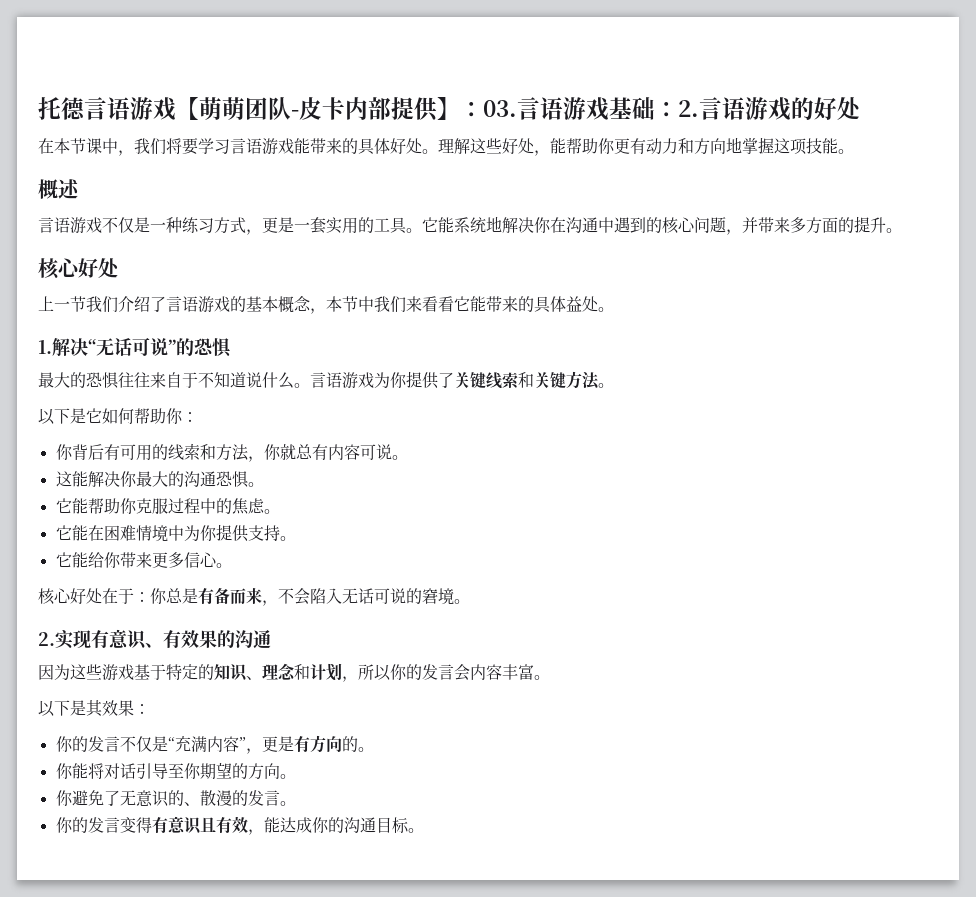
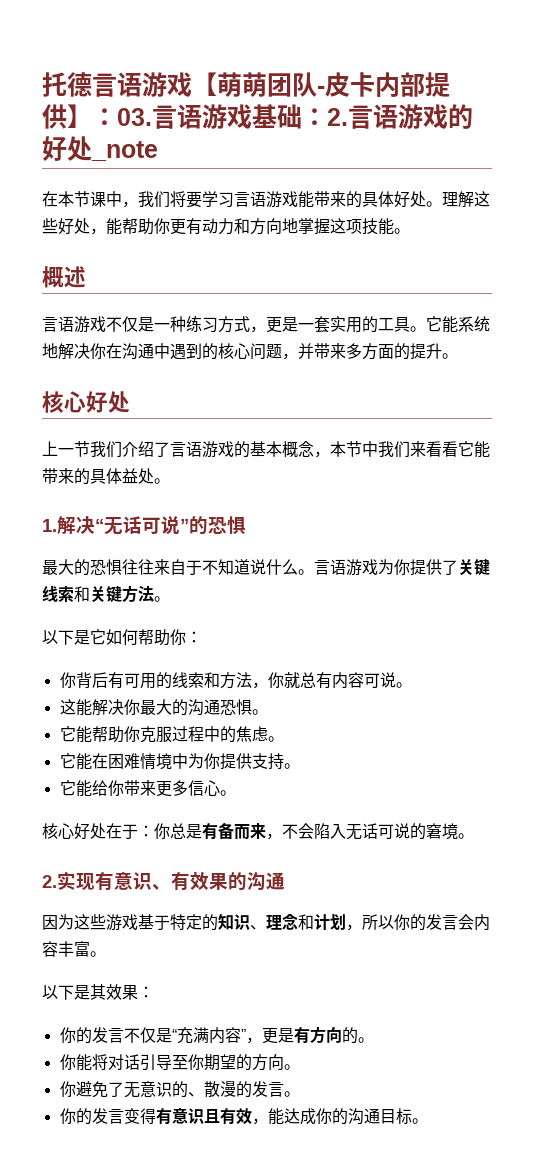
(861, 108) none -> [91,141,158,161] _note

